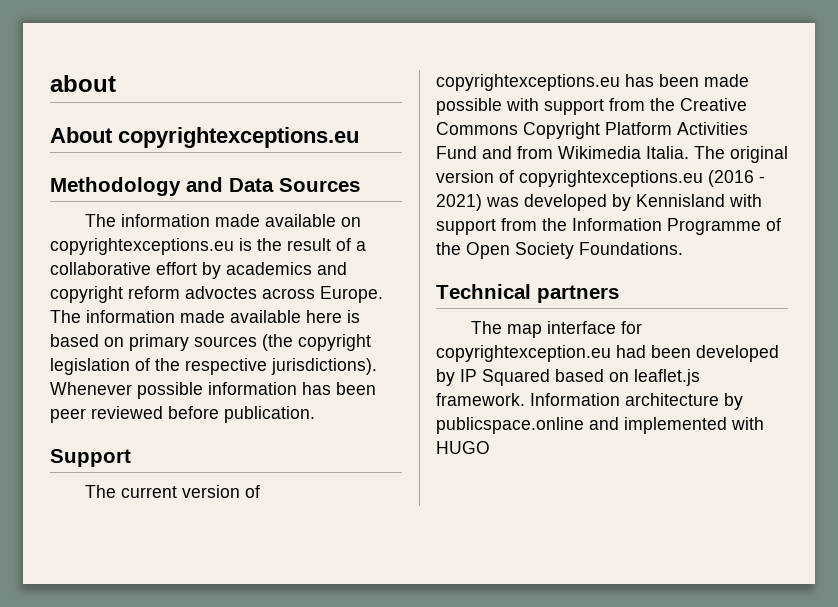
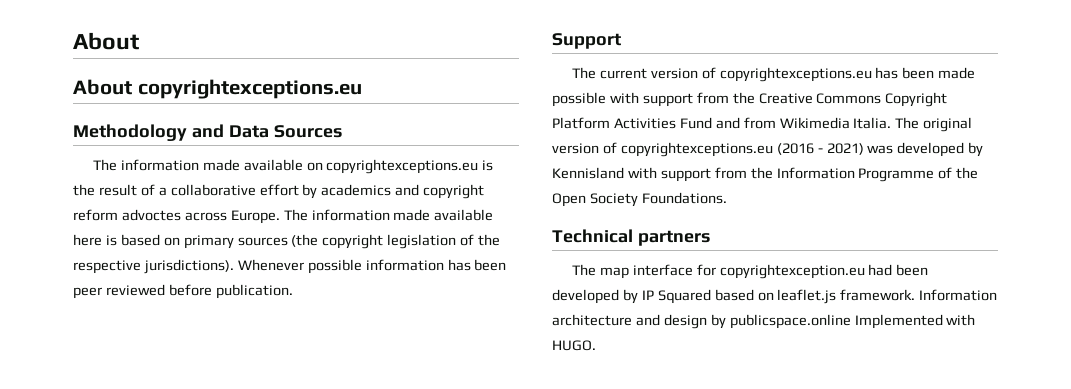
[50,75,116,92] about -> [73,32,139,50] About
[724,393,743,410] [436,417,764,434] [436,441,490,454] by publicspace.online and implemented with HUGO -> [635,314,976,329] [552,340,596,351] and design by publicspace.online Implemented with HUGO.

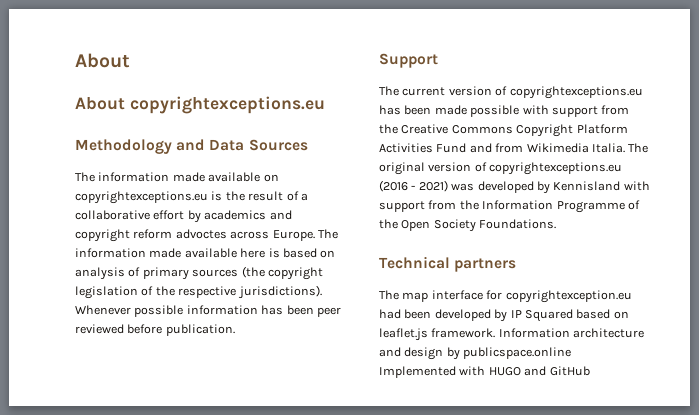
(180, 241) none -> [75,267,141,280] analysis of
[552,340,596,351] HUGO. -> [488,366,590,376] HUGO and GitHub

